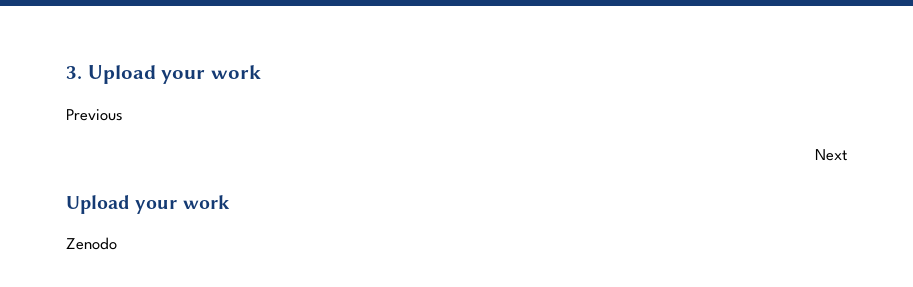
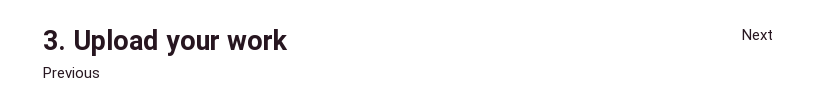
[66,195,230,214] [66,237,117,250] // Upload your work // Zenodo -> (773, 34) none

